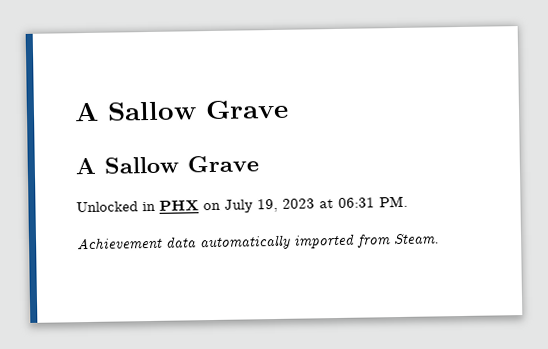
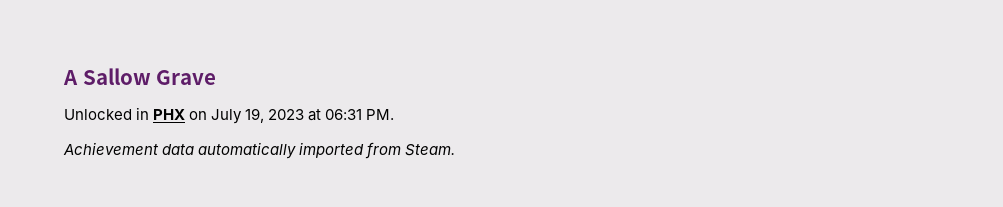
[74,99,289,122] [75,155,259,175] A Sallow Grave // A Sallow Grave -> [63,68,217,85] A Sallow Grave

